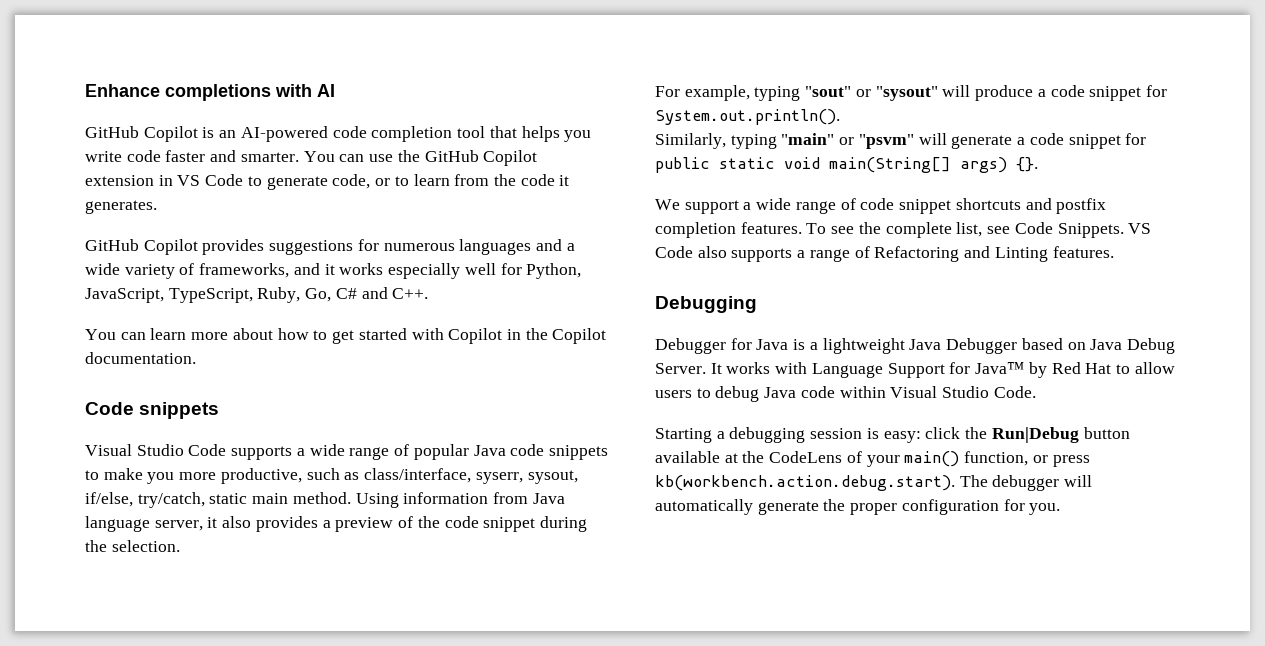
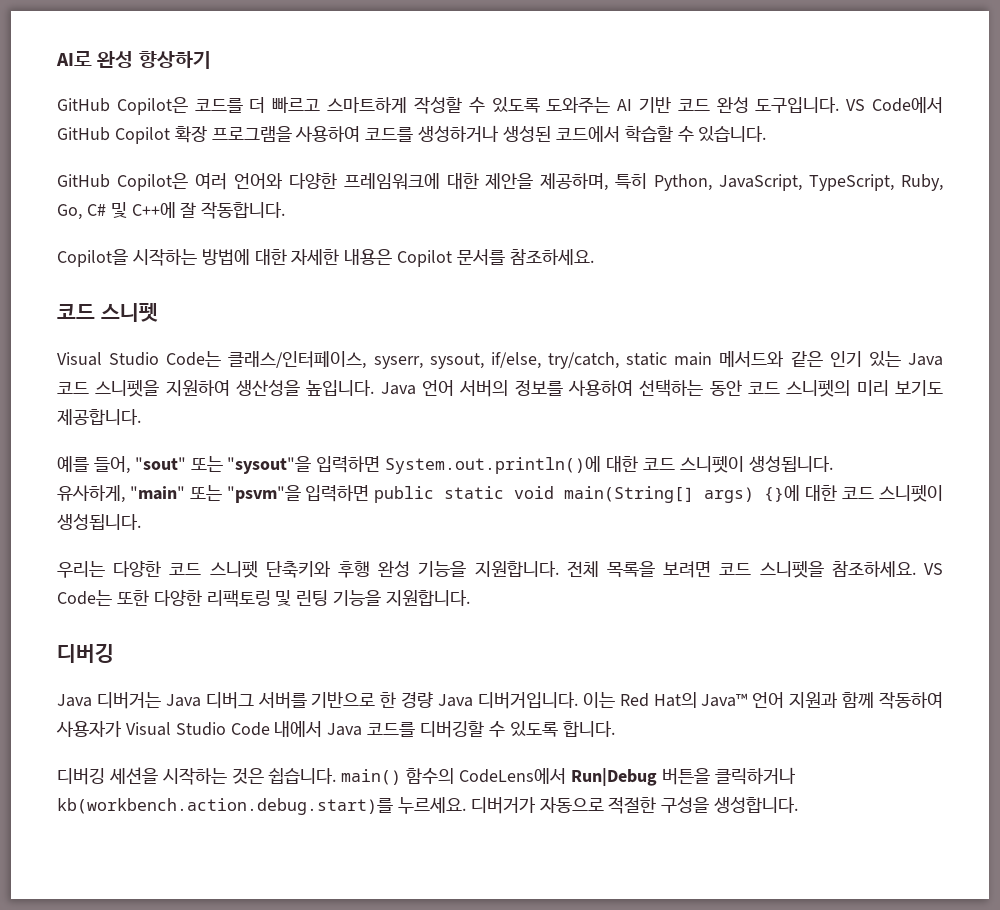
[85,84,335,101] [85,126,592,142] [85,150,538,166] [85,174,570,190] [85,200,157,214] [85,239,575,255] [85,263,522,279] Enhance completions with AI // GitHub Copilot is an AI-powered code completion tool that helps you write code faster and smarter. You can use the GitHub Copilot extension in VS Code to generate code, or to learn from the code it generates. // GitHub Copilot provides suggestions for numerous languages and a wide variety of frameworks, and it works especially well for -> [56,51,211,69] [57,96,943,115] [57,125,767,144] [57,172,648,191] AI로 완성 향상하기 // GitHub Copilot은 코드를 더 빠르고 스마트하게 작성할 수 있도록 도와주는 AI 기반 코드 완성 도구입니다. VS Code에서 GitHub Copilot 확장 프로그램을 사용하여 코드를 생성하거나 생성된 코드에서 학습할 수 있습니다. // GitHub Copilot은 여러 언어와 다양한 프레임워크에 대한 제안을 제공하며, 특히
[361,287,429,299] [85,328,607,344] [85,352,196,364] [85,402,220,419] [85,444,608,460] [85,468,472,484] and C++. // You can learn more about how to get started with Copilot in the Copilot documentation. // Code snippets // Visual Studio Code supports a wide range of popular Java code snippets to make you more productive, such as class/interface, -> [110,201,286,219] [57,248,594,267] [57,303,158,322] [57,351,367,369] 및 C++에 잘 작동합니다. // Copilot을 시작하는 방법에 대한 자세한 내용은 Copilot 문서를 참조하세요. // 코드 스니펫 // Visual Studio Code는 클래스/인터페이스,
[292,492,565,508] [85,516,587,532] [85,540,180,552] [655,85,1167,101] [655,109,840,125] [655,133,1147,149] method. Using information from Java language server, it also provides a preview of the code snippet during the selection. // For example, typing "sout" or "sysout" will produce a code snippet for System.out.println(). // Similarly, typing "main" or "psvm" will generate a code snippet for -> [719,351,943,367] [57,379,944,397] [57,409,141,425] [57,456,833,474] [57,485,370,503] 메서드와 같은 인기 있는 Java 코드 스니펫을 지원하여 생산성을 높입니다. Java 언어 서버의 정보를 사용하여 선택하는 동안 코드 스니펫의 미리 보기도 제공합니다. // 예를 들어, "sout" 또는 "sysout"을 입력하면 System.out.println()에 대한 코드 스니펫이 생성됩니다. // 유사하게, "main" 또는 "psvm"을 입력하면
[1016,157,1038,172] [655,198,1107,214] [655,222,1152,238] [655,246,1114,262] [655,296,757,313] [655,338,1175,354] [655,362,1175,378] [655,386,1036,402] [655,427,1130,443] [655,451,1090,467] [655,475,1093,491] [655,499,1061,515] {}. // We support a wide range of code snippet shortcuts and postfix completion features. To see the complete list, see Code Snippets. VS Code also supports a range of Refactoring and Linting features. // Debugging // Debugger for Java is a lightweight Java Debugger based on Java Debug Server. It works with Language Support for Java™ by Red Hat to allow users to debug Java code within Visual Studio Code. // Starting a debugging session is easy: click the Run|Debug button available at the CodeLens of your main() function, or press kb(workbench.action.debug.start). The debugger will automatically generate the proper configuration for you. -> [764,485,943,502] [57,514,141,530] [57,560,944,578] [57,589,471,607] [57,643,114,663] [57,691,943,709] [56,721,615,738] [57,767,796,787] [57,797,799,815] {}에 대한 코드 스니펫이 생성됩니다. // 우리는 다양한 코드 스니펫 단축키와 후행 완성 기능을 지원합니다. 전체 목록을 보려면 코드 스니펫을 참조하세요. VS Code는 또한 다양한 리팩토링 및 린팅 기능을 지원합니다. // 디버깅 // Java 디버거는 Java 디버그 서버를 기반으로 한 경량 Java 디버거입니다. 이는 Red Hat의 Java™ 언어 지원과 함께 작동하여 사용자가 Visual Studio Code 내에서 Java 코드를 디버깅할 수 있도록 합니다. // 디버깅 세션을 시작하는 것은 쉽습니다. main() 함수의 CodeLens에서 Run|Debug 버튼을 클릭하거나 kb(workbench.action.debug.start)를 누르세요. 디버거가 자동으로 적절한 구성을 생성합니다.

